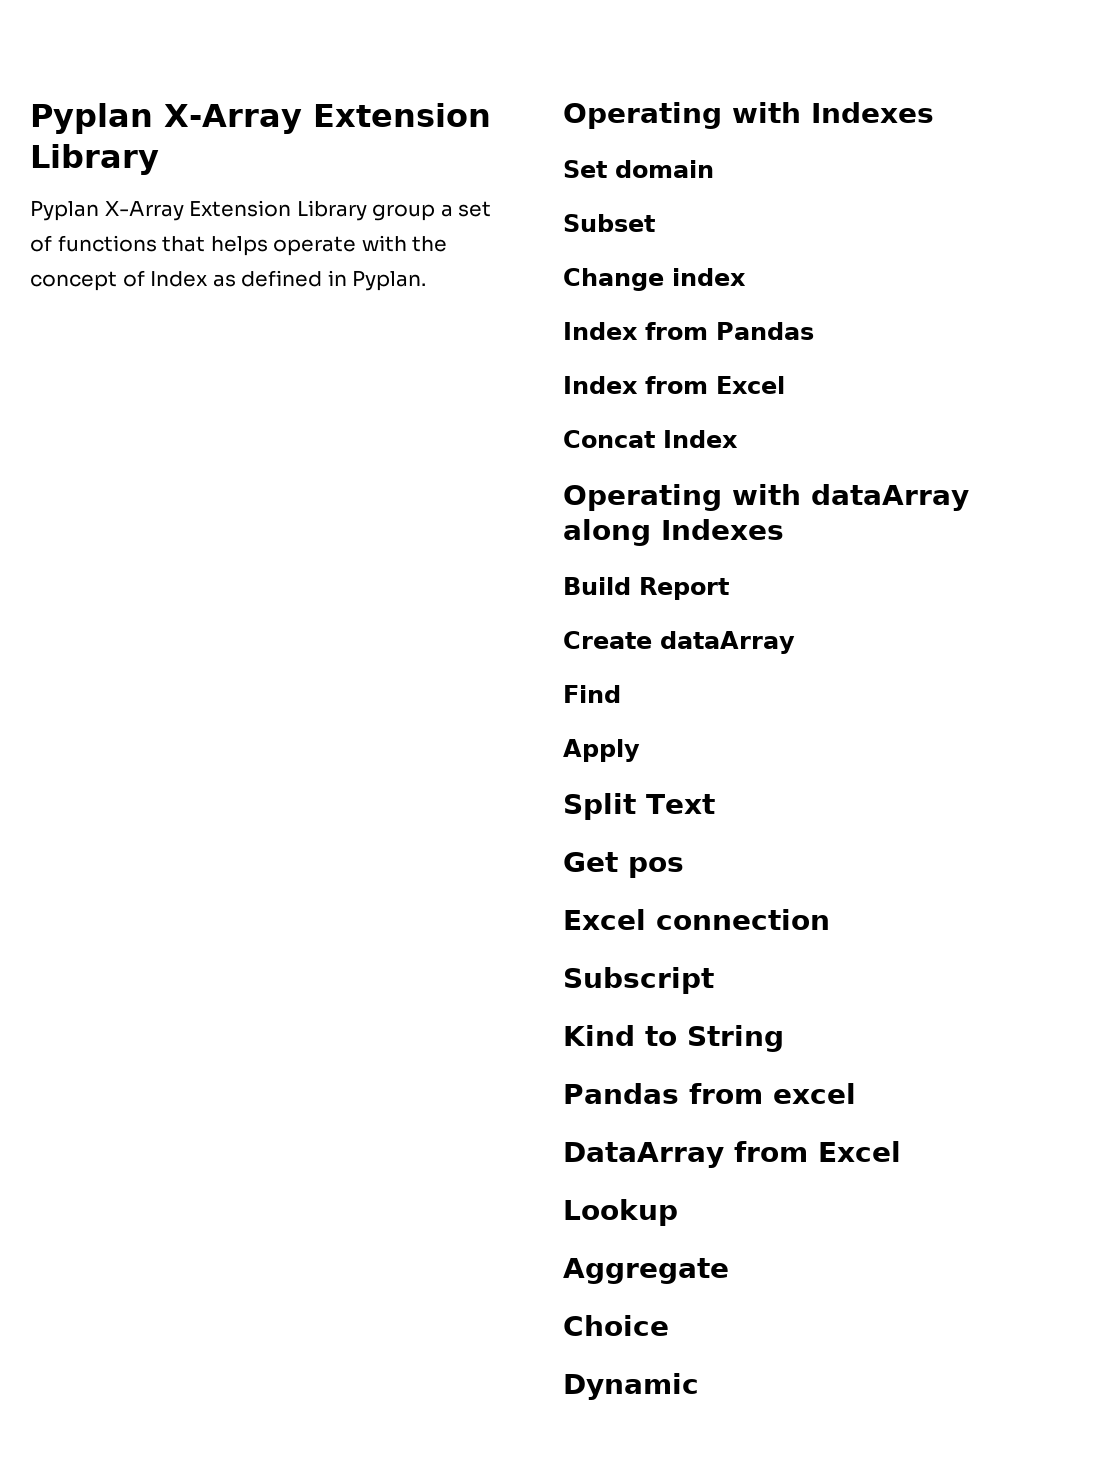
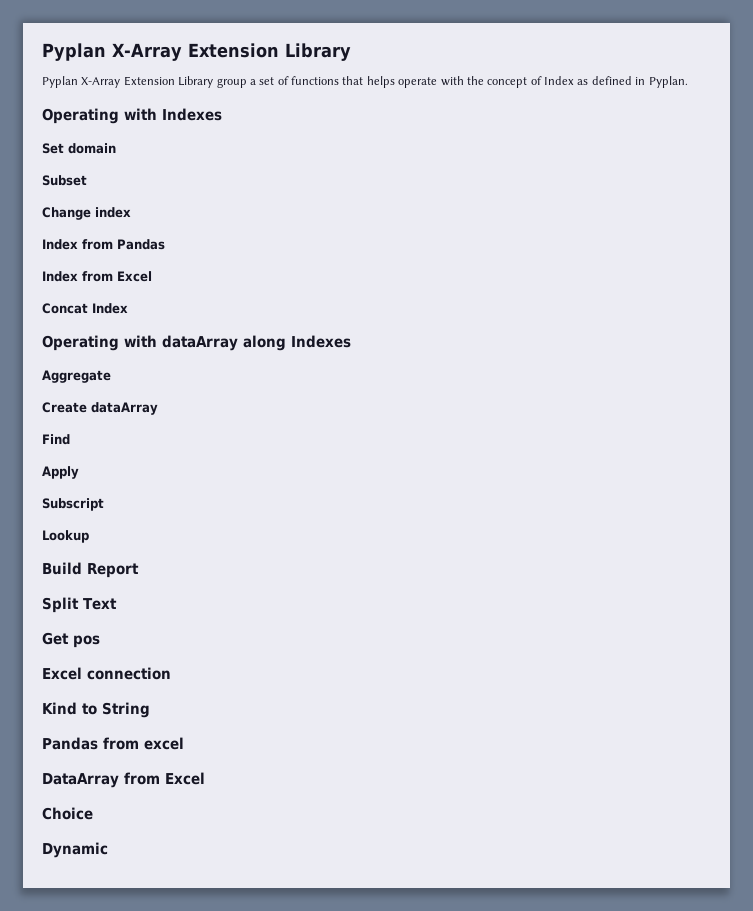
[563,577,729,600] Build Report -> [42,370,111,383] Aggregate
(640, 750) none -> [42,498,104,511] [42,530,89,543] [42,562,139,578] // Subscript // Lookup // Build Report
[563,967,714,994] // Subscript -> (171, 673) none
[563,1199,678,1226] [563,1258,729,1284] // Lookup // Aggregate -> (205, 778) none

